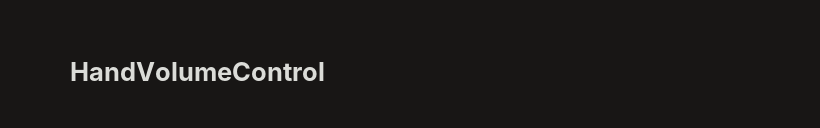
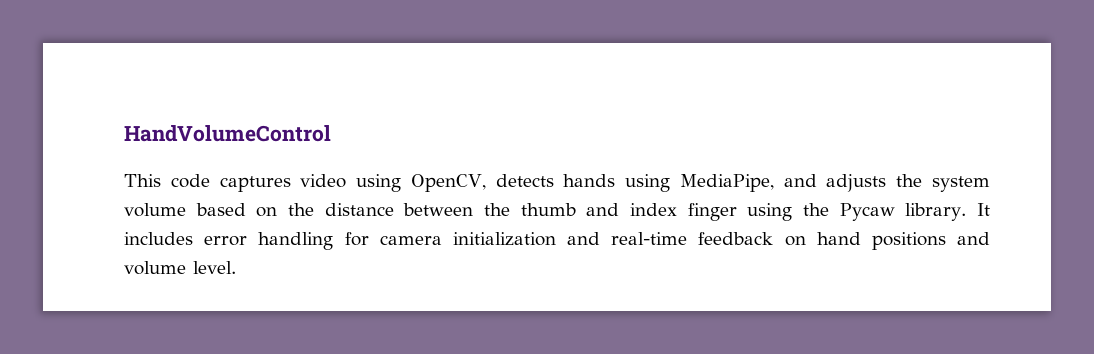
(325, 71) none -> [124,174,991,192] [124,203,991,221] [124,232,990,250] [124,261,236,275] // This code captures video using OpenCV, detects hands using MediaPipe, and adjusts the system volume based on the distance between the thumb and index finger using the Pycaw library. It includes error handling for camera initialization and real-time feedback on hand positions and volume level.

